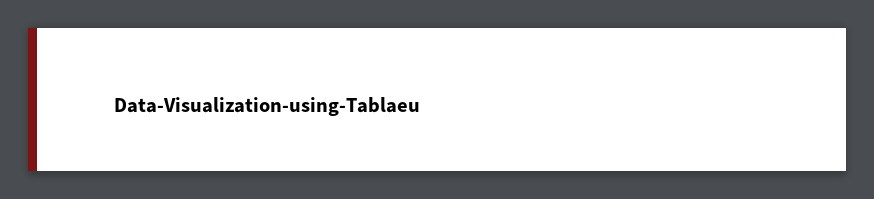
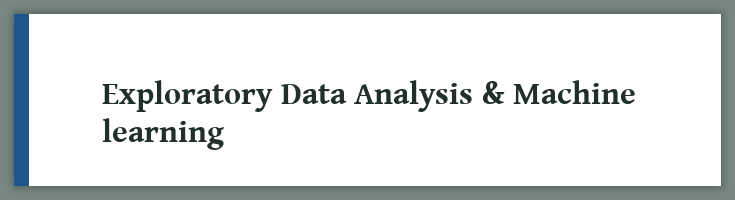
[114,97,420,116] Data-Visualization-using-Tablaeu -> [102,80,636,112] [102,118,224,150] Exploratory Data Analysis & Machine learning

